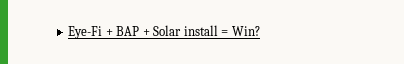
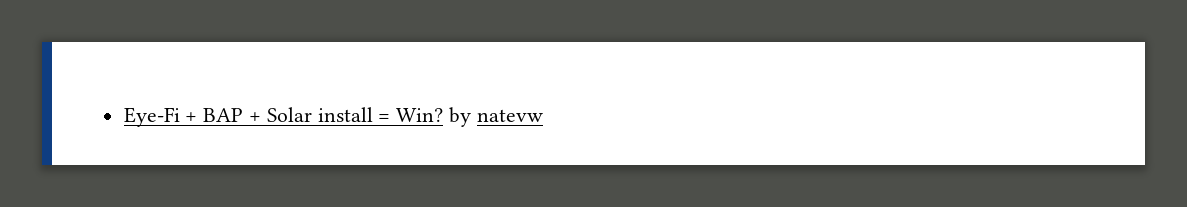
(260, 31) none -> [449,107,543,127] by natevw

